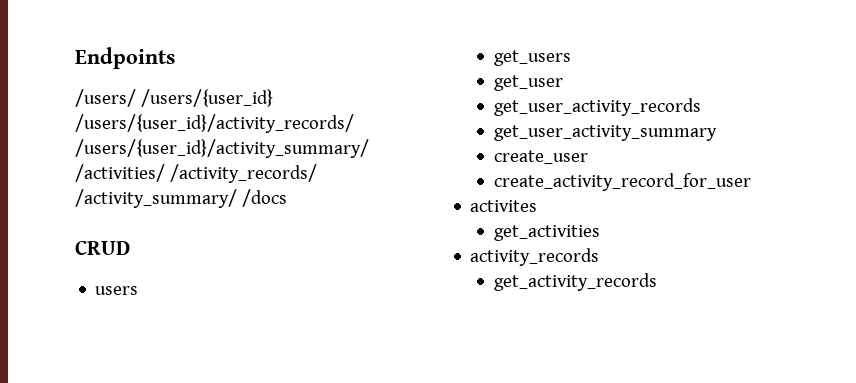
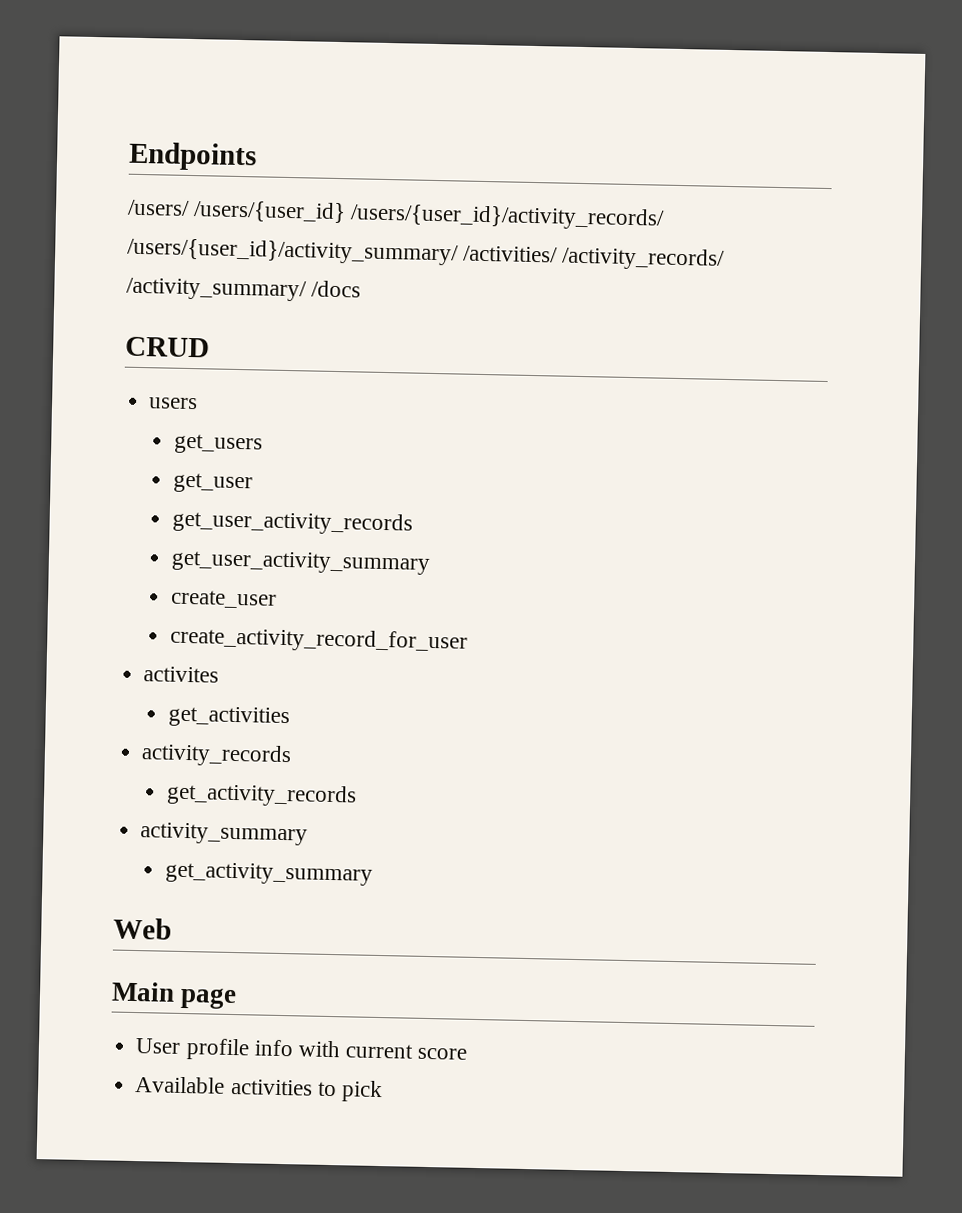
(657, 282) none -> [140,822,309,846] [164,861,373,886] [113,917,172,940] [111,981,238,1010] [135,1038,468,1061] [135,1076,383,1103] // activity_summary // get_activity_summary // Web // Main page // User profile info with current score // Available activities to pick

